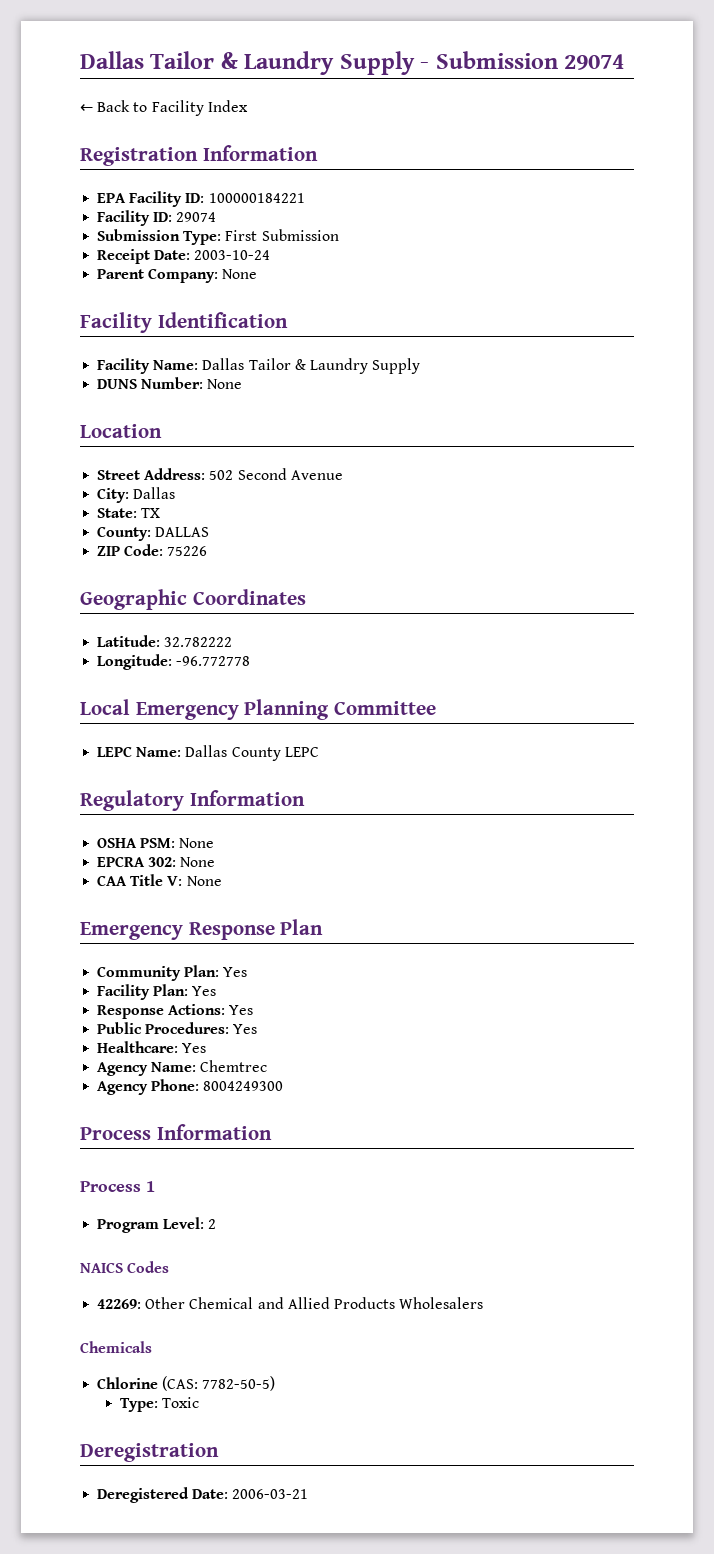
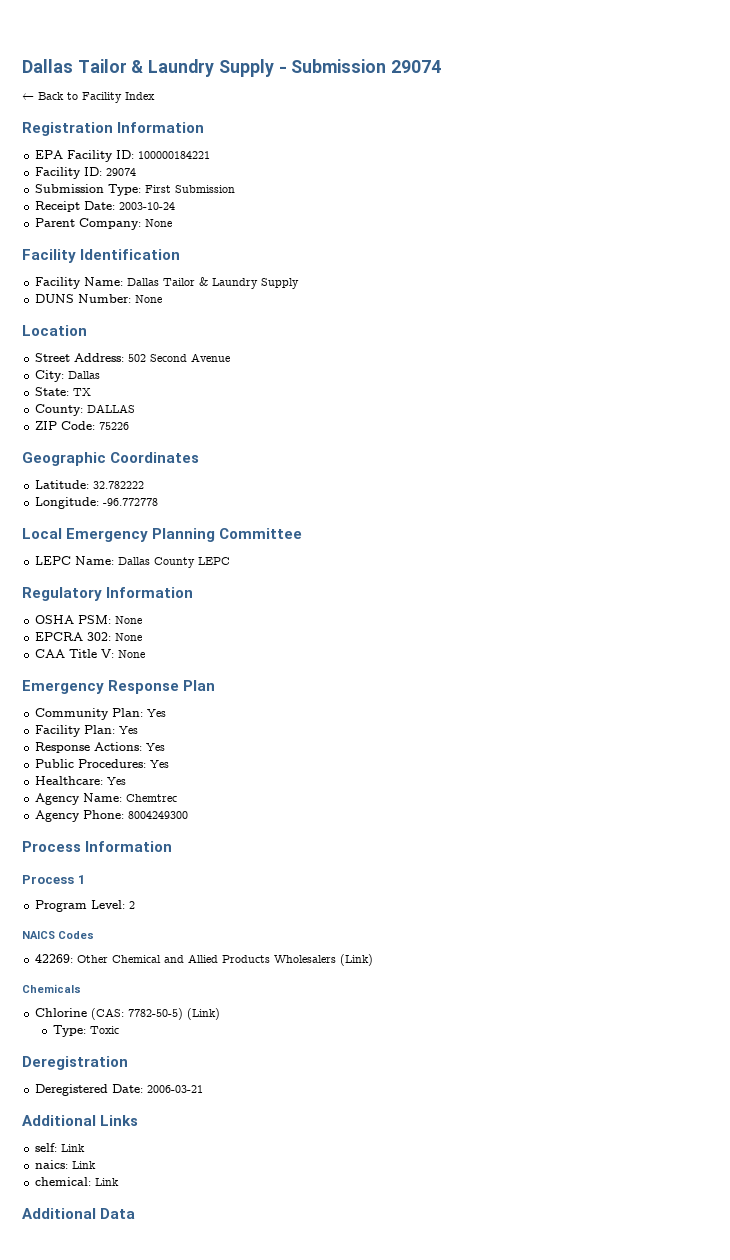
(484, 1303) none -> [339,954,373,966] (Link)
(276, 1383) none -> [186,1008,220,1020] (Link)
(309, 1494) none -> [22,1115,139,1126] [34,1143,85,1152] [34,1160,96,1169] [34,1177,119,1186] [22,1208,136,1219] // Additional Links // self: Link // naics: Link // chemical: Link // Additional Data

